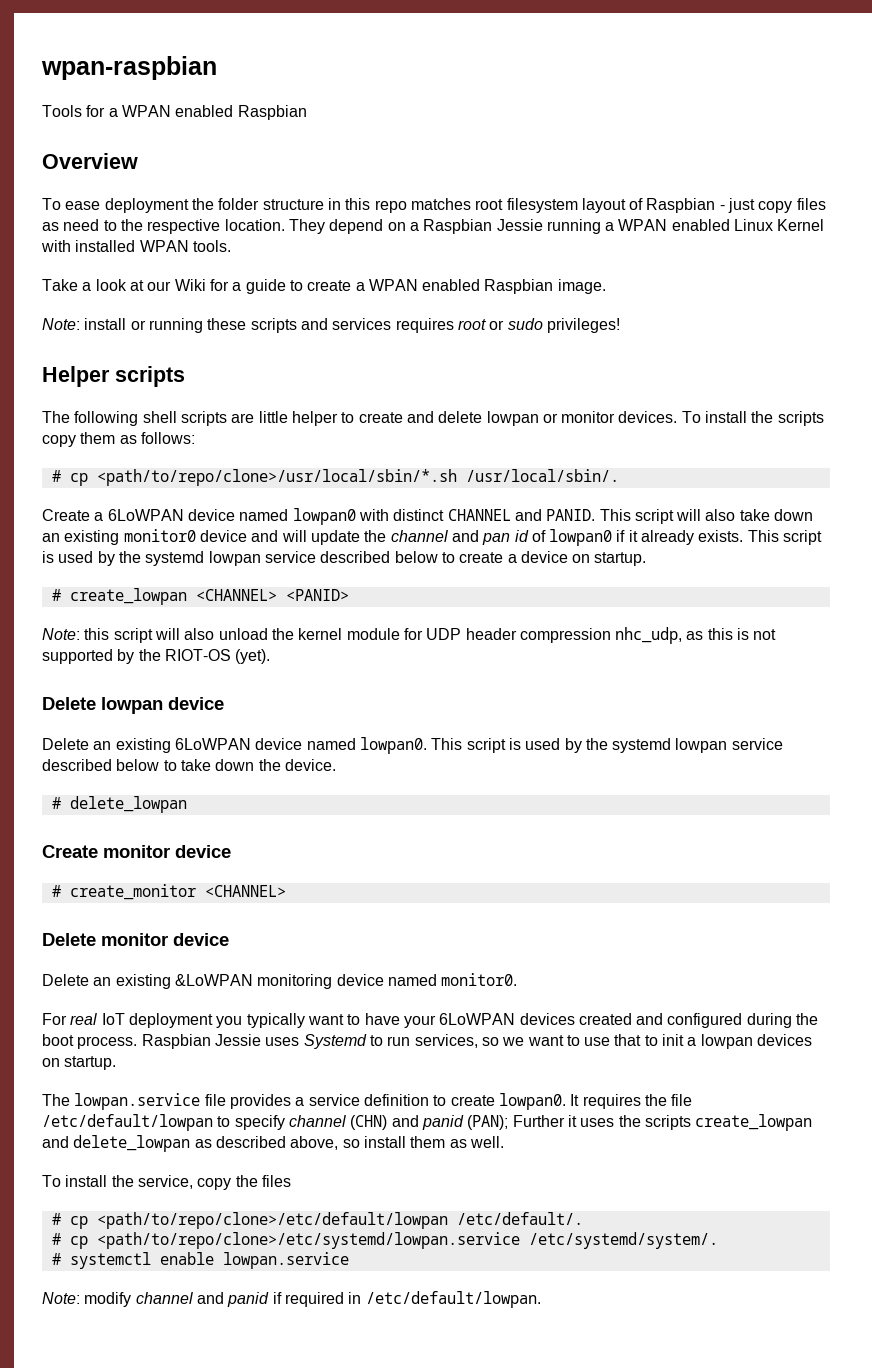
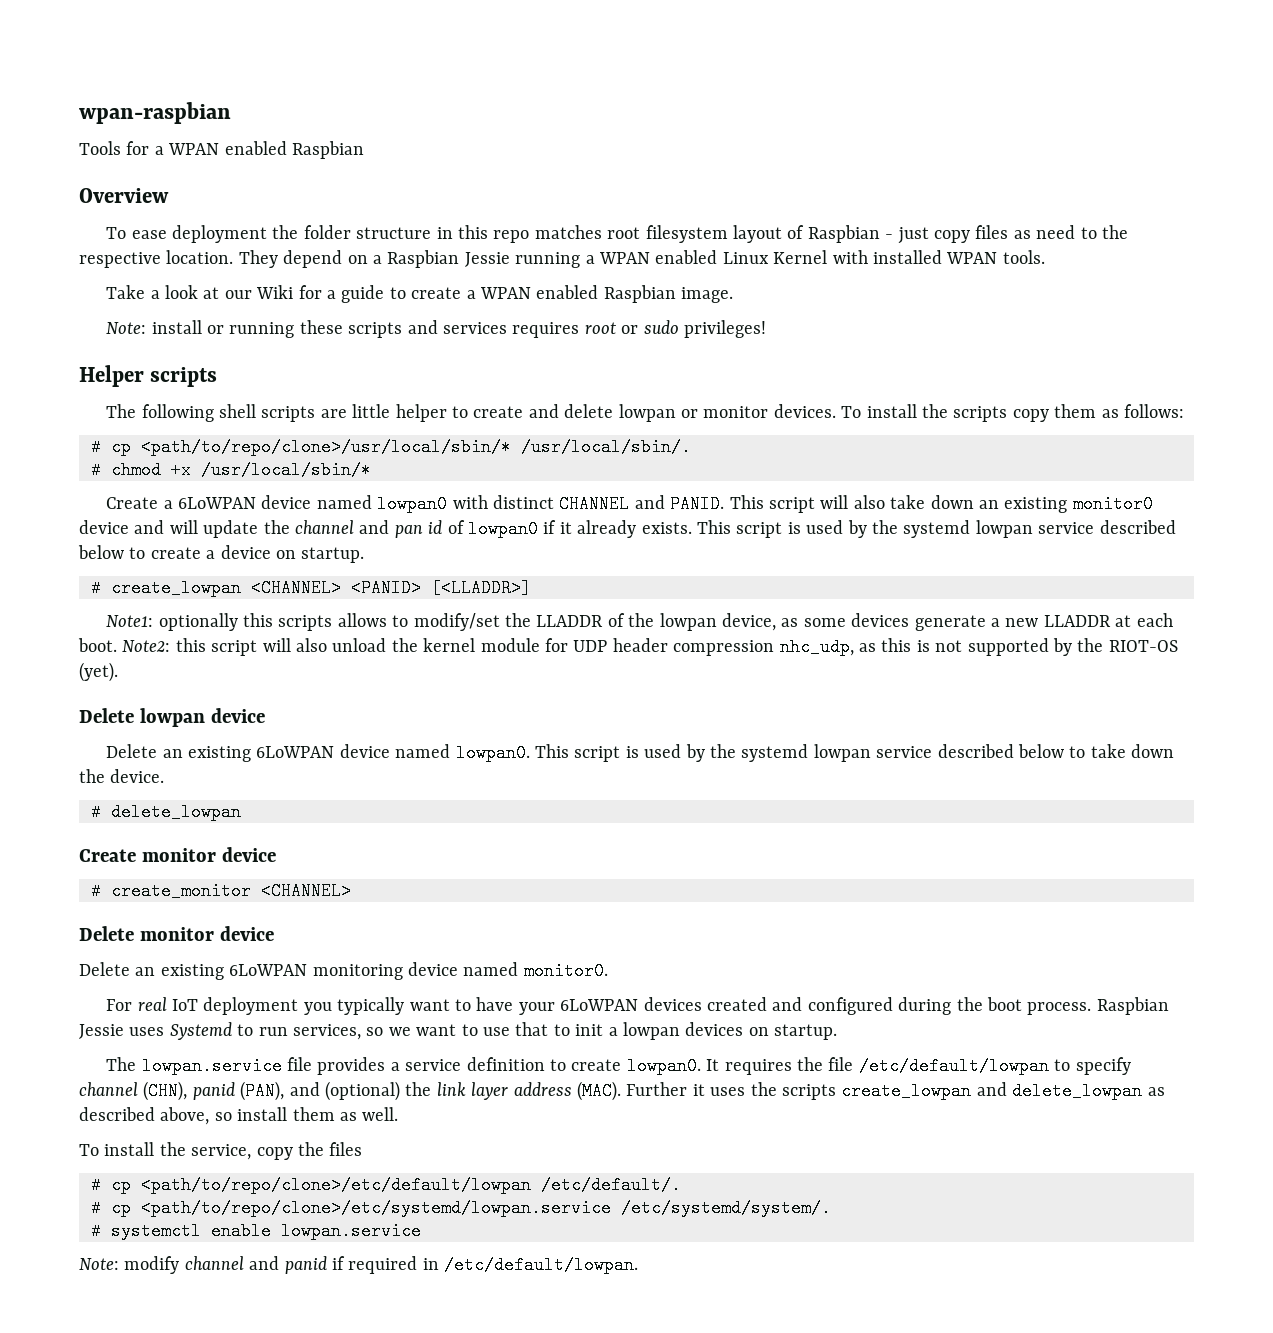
[96,469,457,486] <path/to/repo/clone>/usr/local/sbin/*.sh -> [141,438,511,456] <path/to/repo/clone>/usr/local/sbin/*
(619, 475) none -> [91,461,371,479] // # chmod +x /usr/local/sbin/*
[42,628,80,640] // Note: -> [431,579,531,597] [106,613,1173,631] [78,638,171,652] [<LLADDR>] // Note1: optionally this scripts allows to modify/set the LLADDR of the lowpan device, as some devices generate a new LLADDR at each boot. Note2:
[174,974,253,986] &LoWPAN -> [229,964,308,976] 6LoWPAN
[350,1115,509,1130] (CHN) and panid (PAN); -> [143,1081,621,1101] (CHN), panid (PAN), and (optional) the link layer address (MAC).

